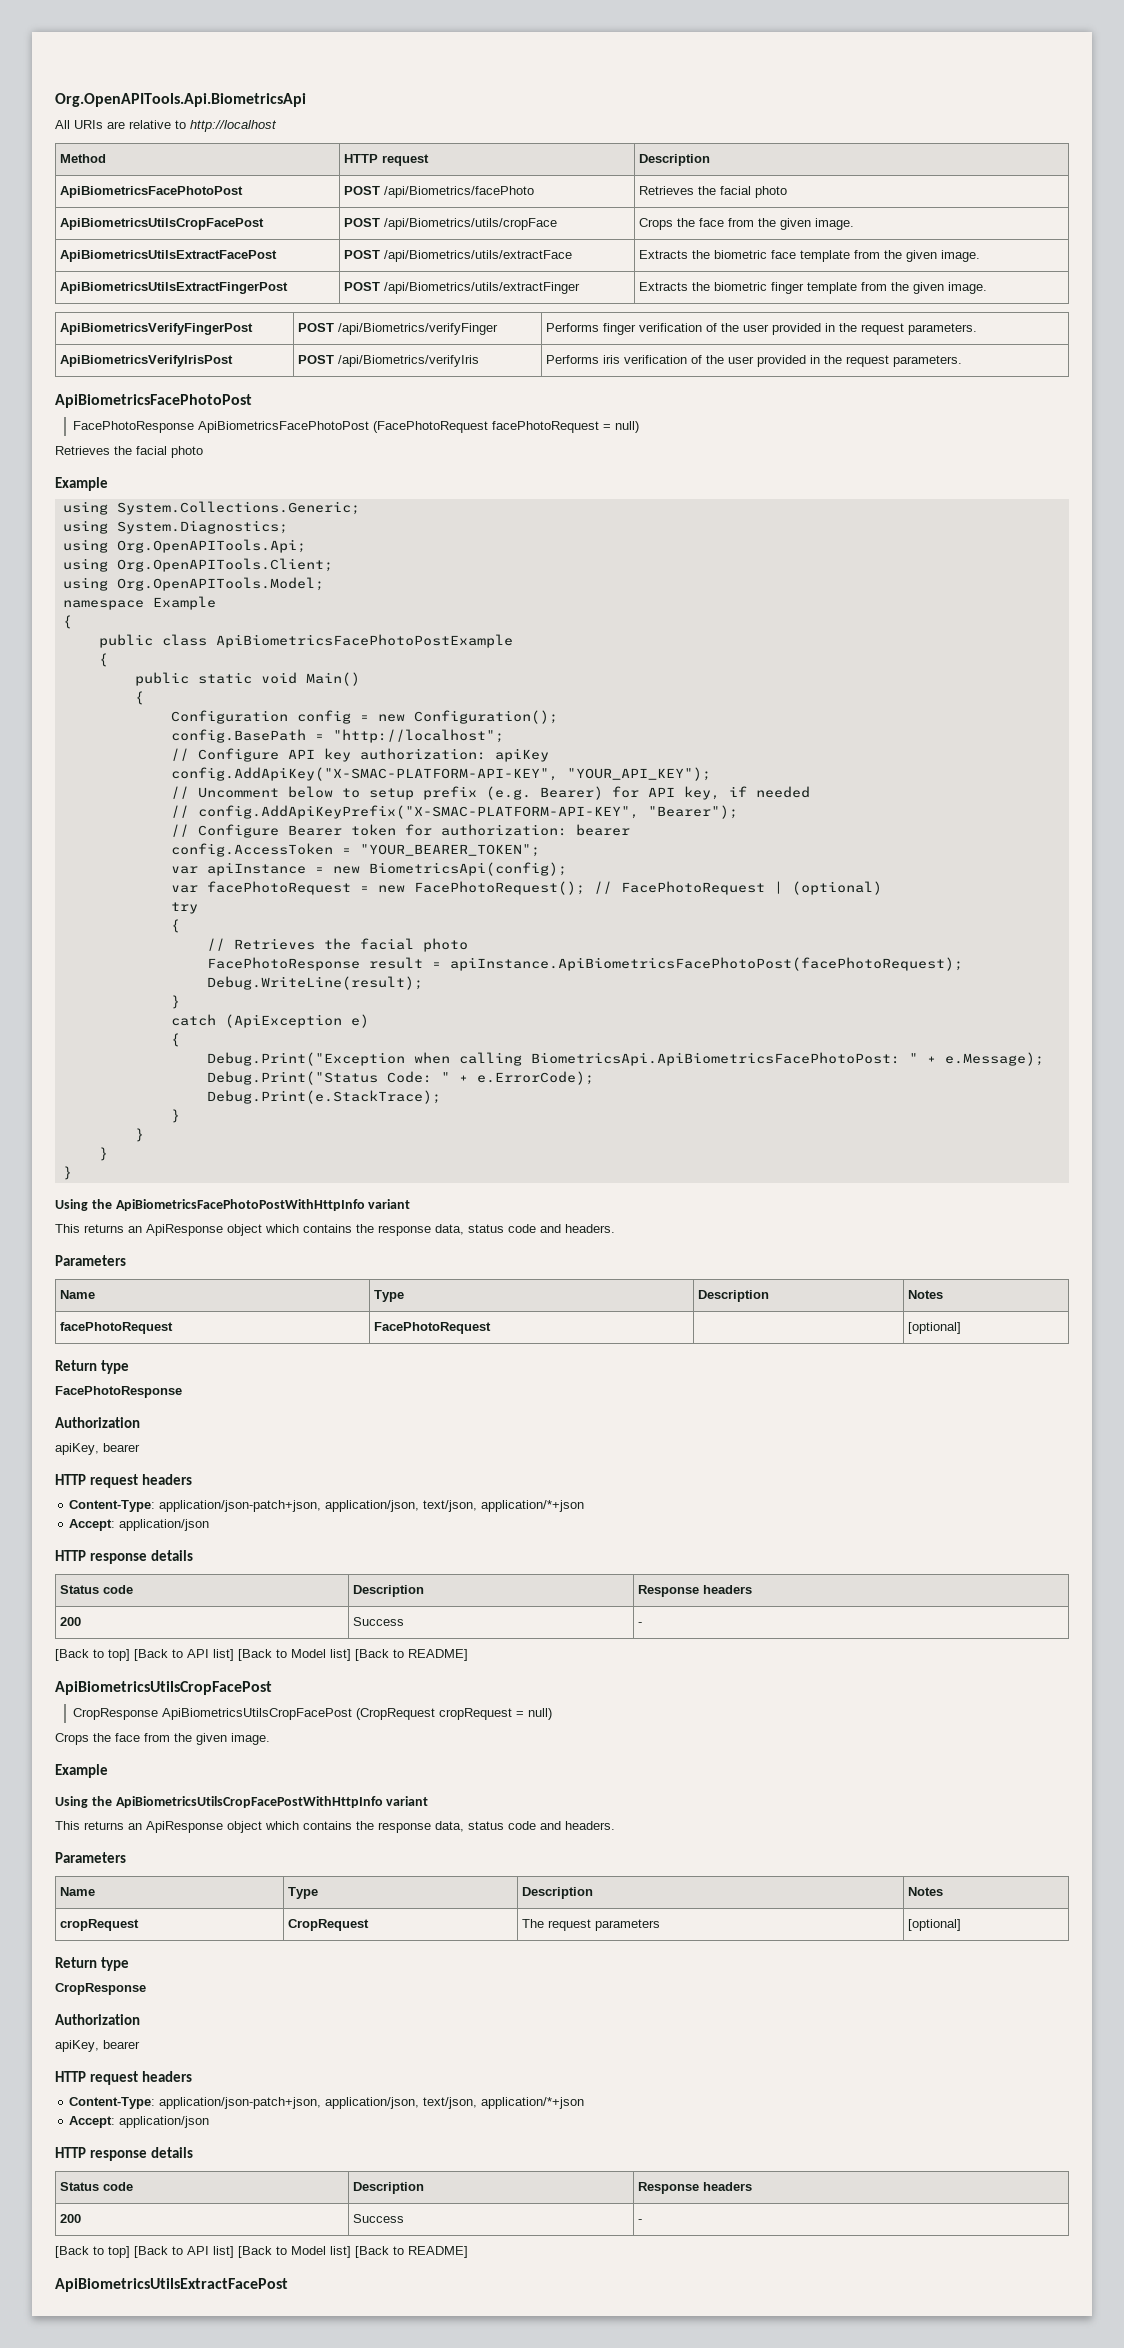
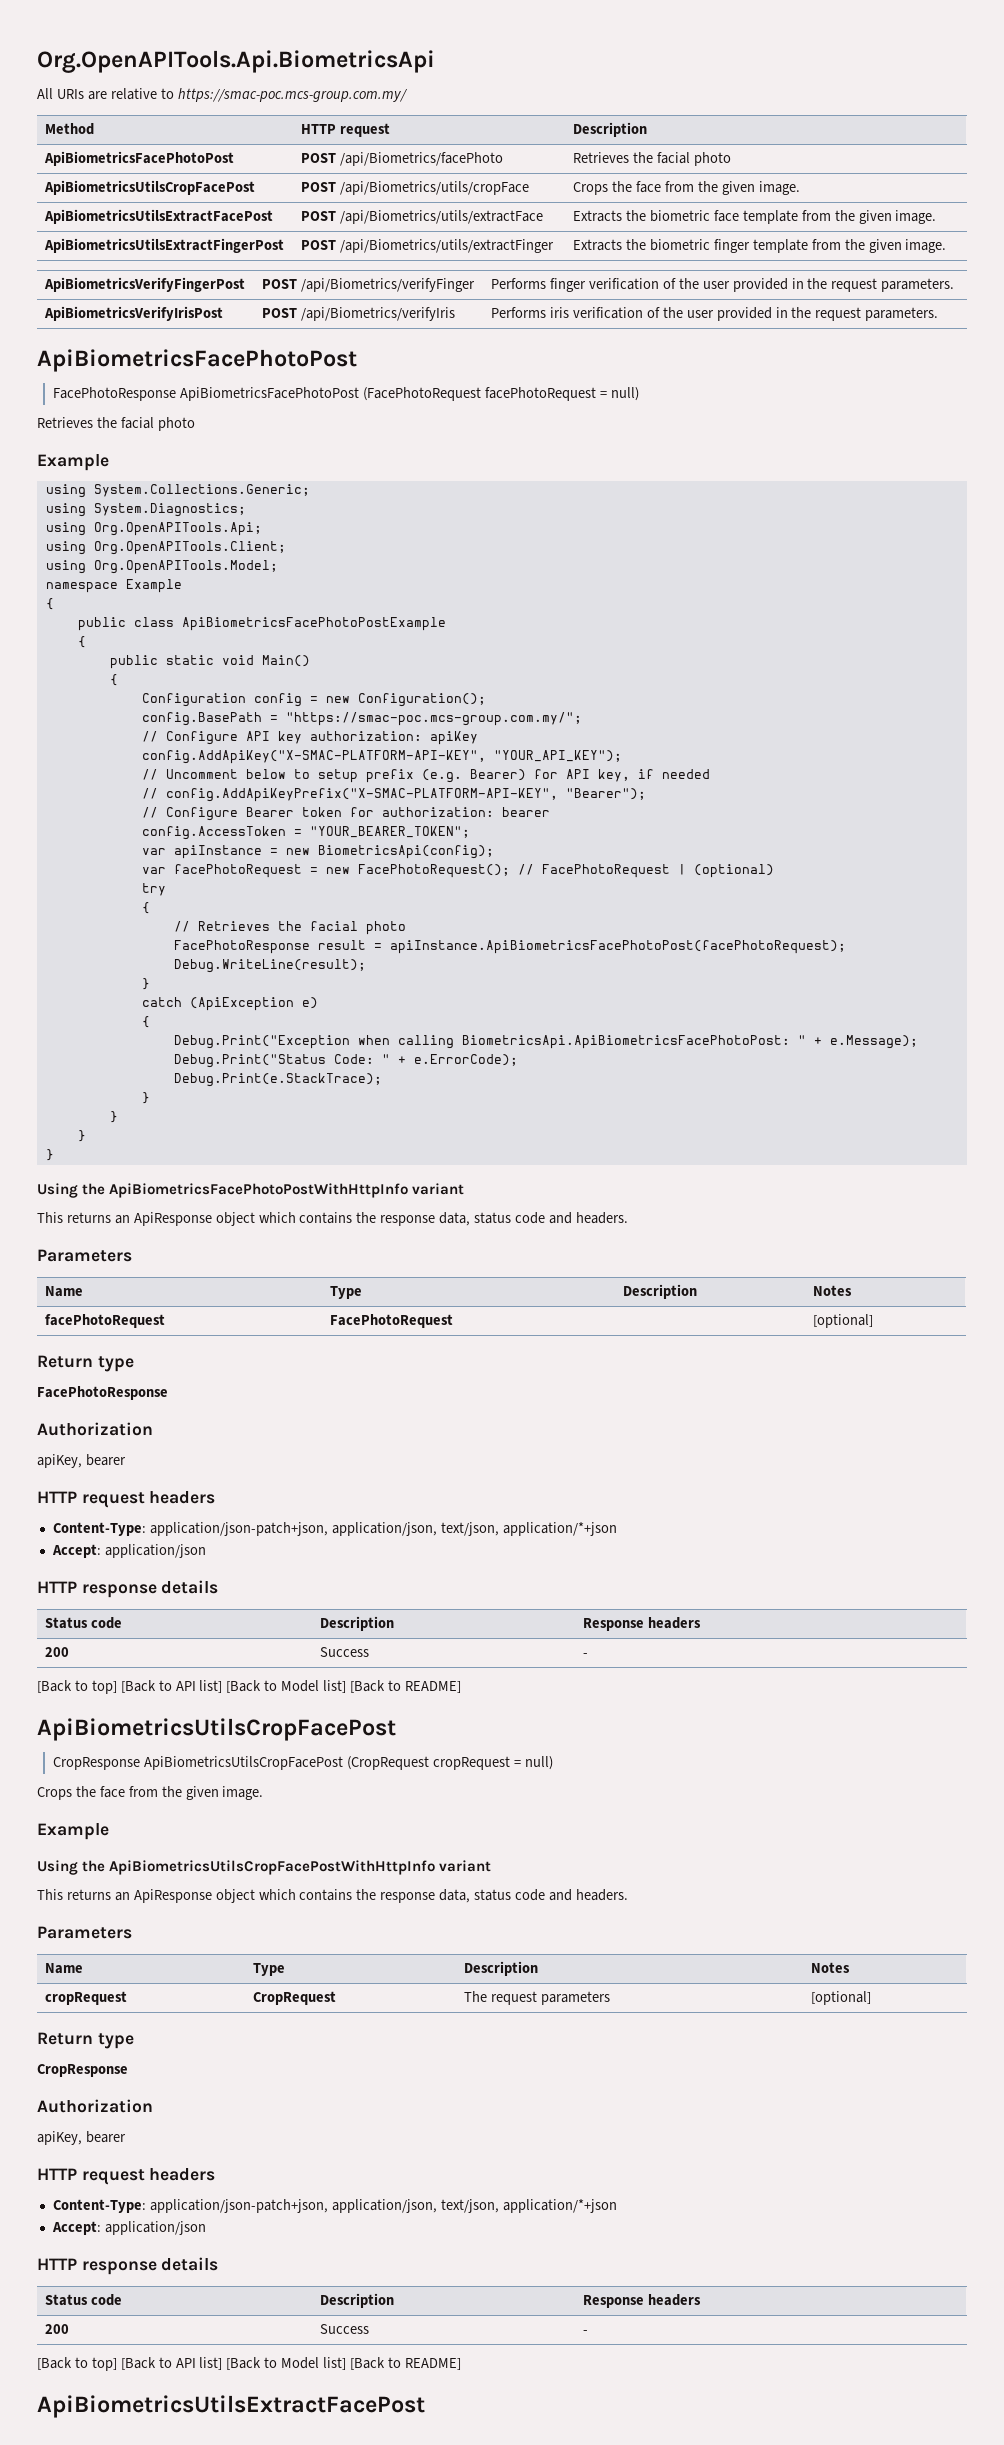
[190,120,277,132] http://localhost -> [177,88,408,102] https://smac-poc.mcs-group.com.my/
[332,729,504,743] "http://localhost"; -> [285,712,582,726] "https://smac-poc.mcs-group.com.my/";

